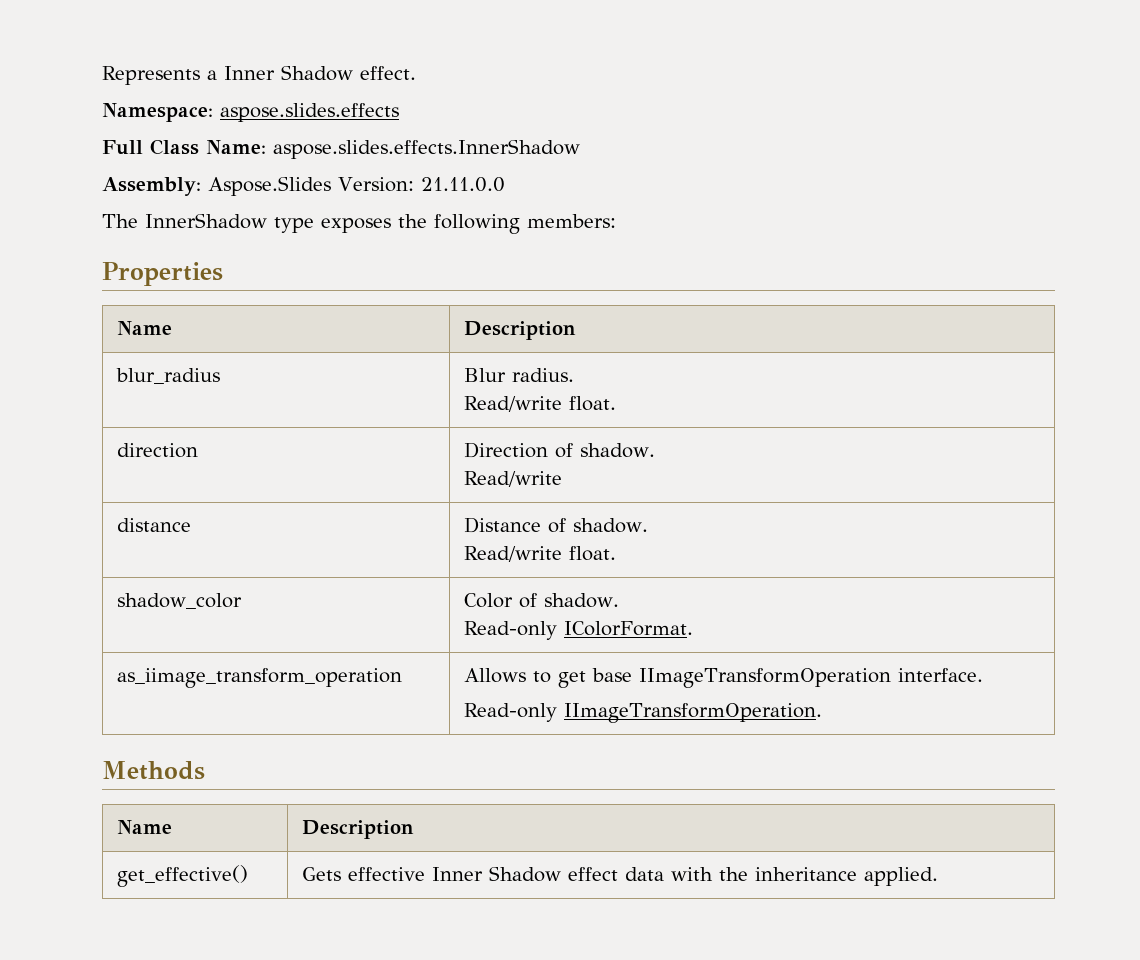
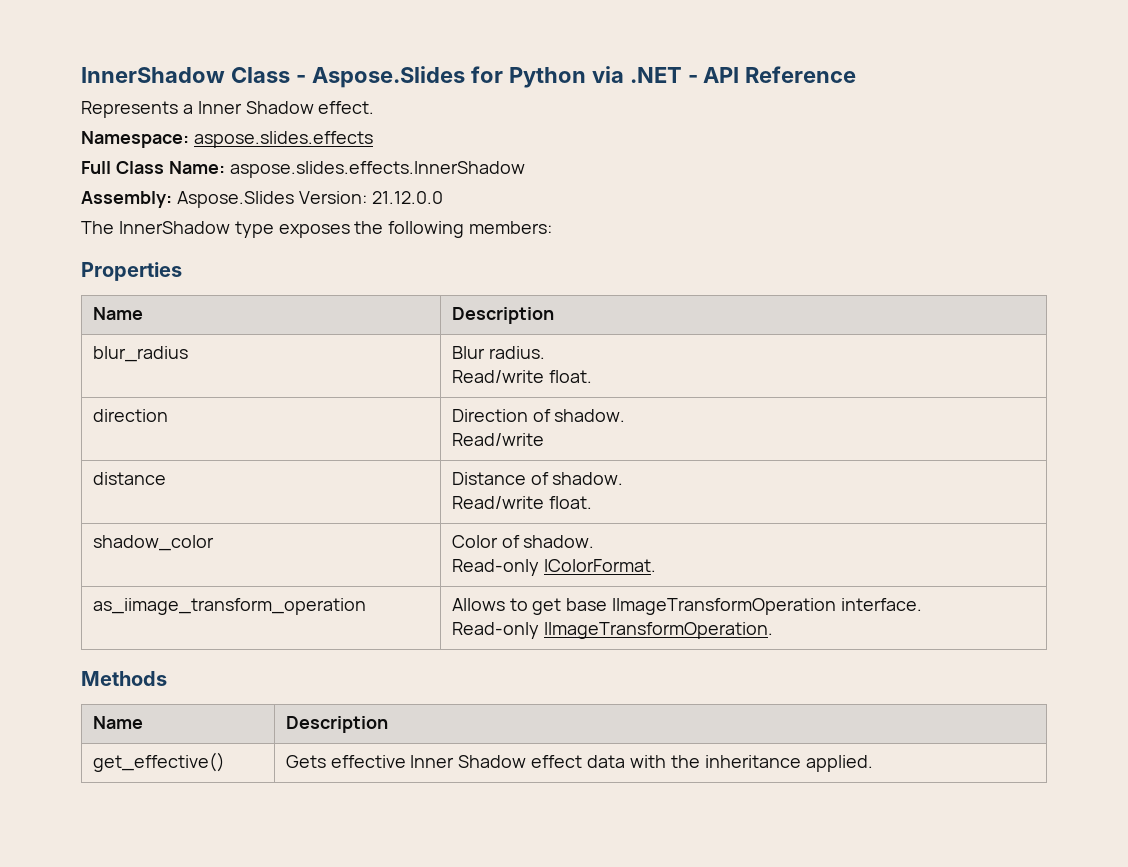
(102, 75) none -> [81,66,857,88] InnerShadow Class - Aspose.Slides for Python via .NET - API Reference //
[420,177,505,192] 21.11.0.0 -> [371,191,443,204] 21.12.0.0

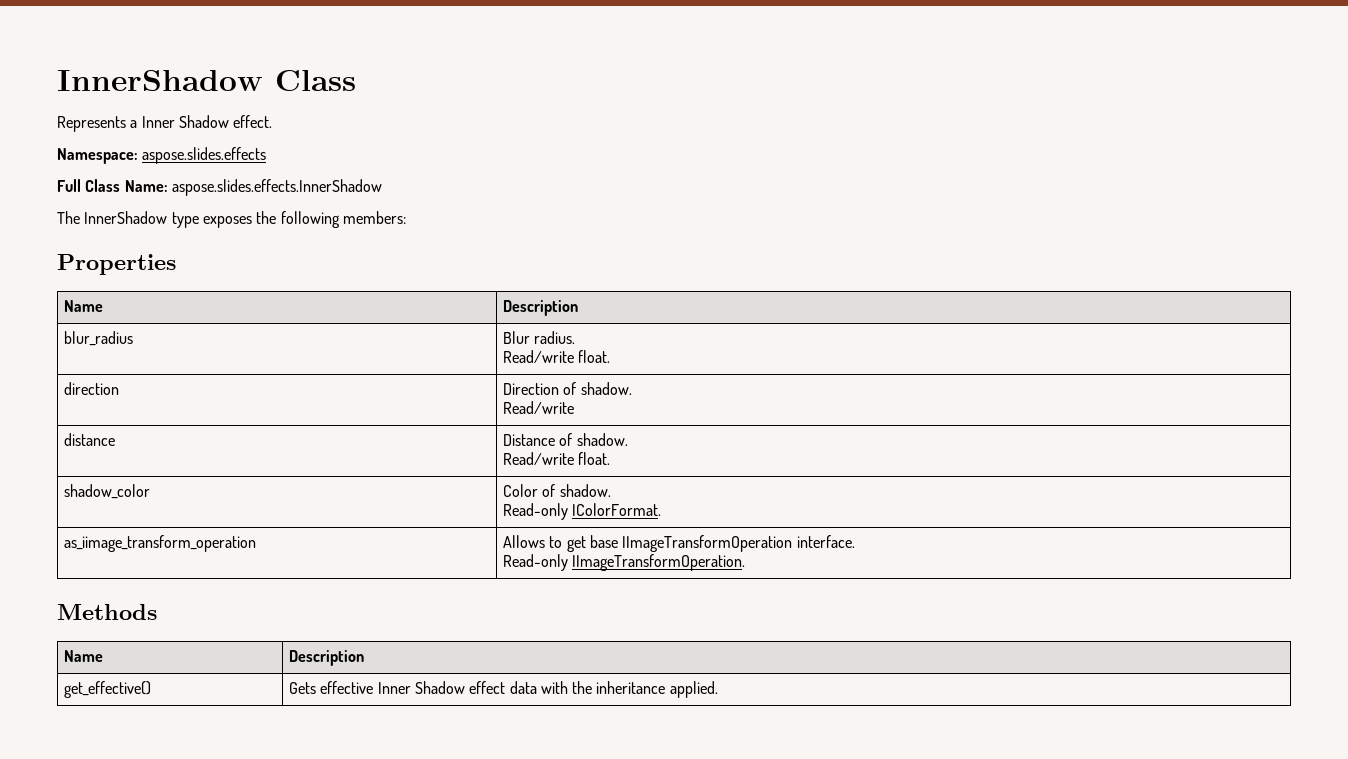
[295,66,857,88] - Aspose.Slides for Python via .NET - API Reference -> (356, 80) none
[81,191,443,208] // Assembly: Aspose.Slides Version: 21.12.0.0 -> (382, 187) none

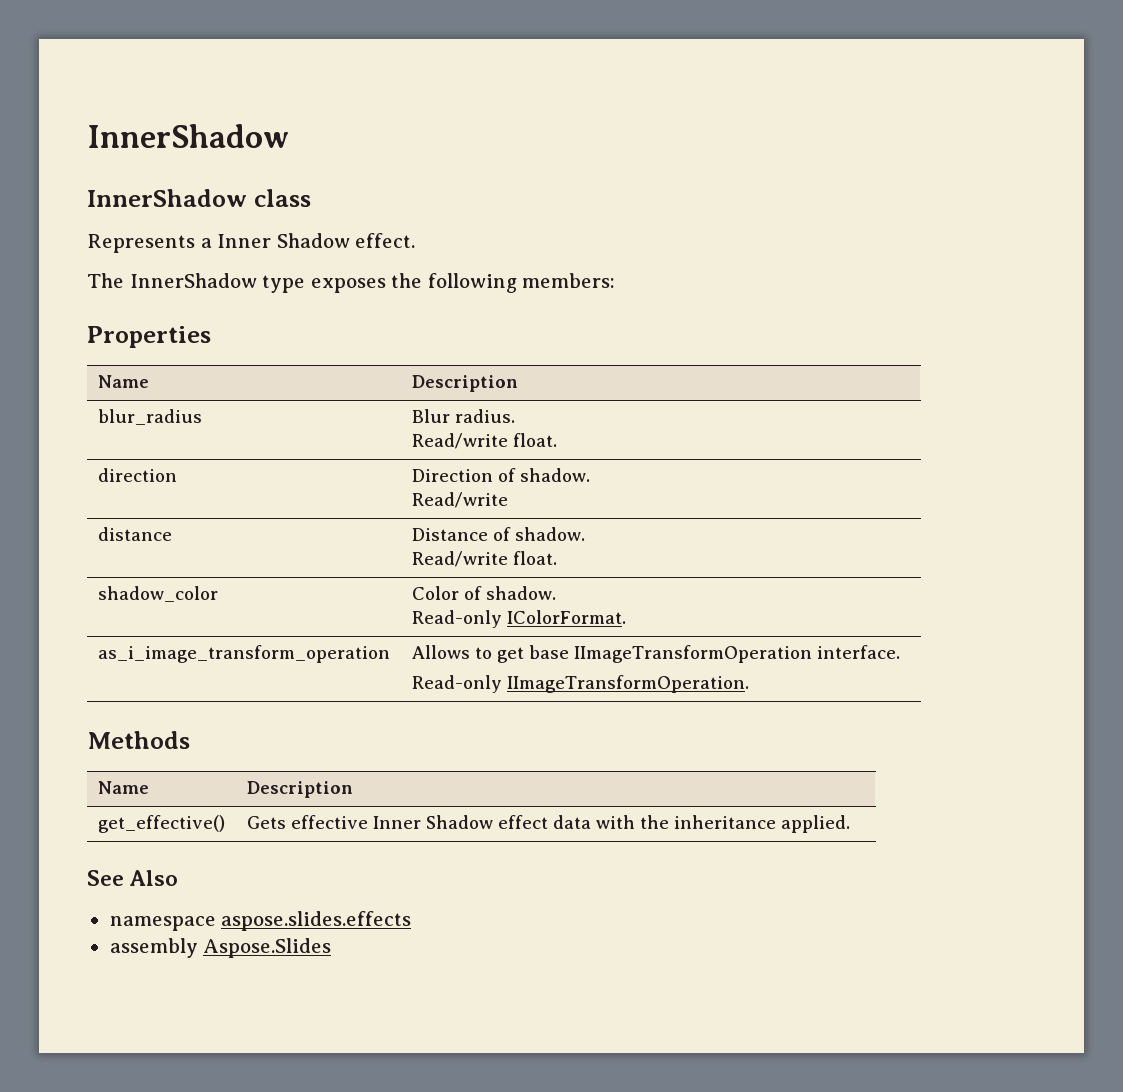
[57,70,356,91] InnerShadow Class -> [87,124,289,148] [87,189,311,207] InnerShadow // InnerShadow class
[57,147,267,164] [57,179,382,196] // Namespace: aspose.slides.effects // Full Class Name: aspose.slides.effects.InnerShadow -> (416, 240) none
[63,535,256,552] as_iimage_transform_operation -> [97,645,390,663] as_i_image_transform_operation
(718, 689) none -> [87,870,179,886] [109,911,412,931] [109,938,332,958] // See Also // namespace aspose.slides.effects // assembly Aspose.Slides

